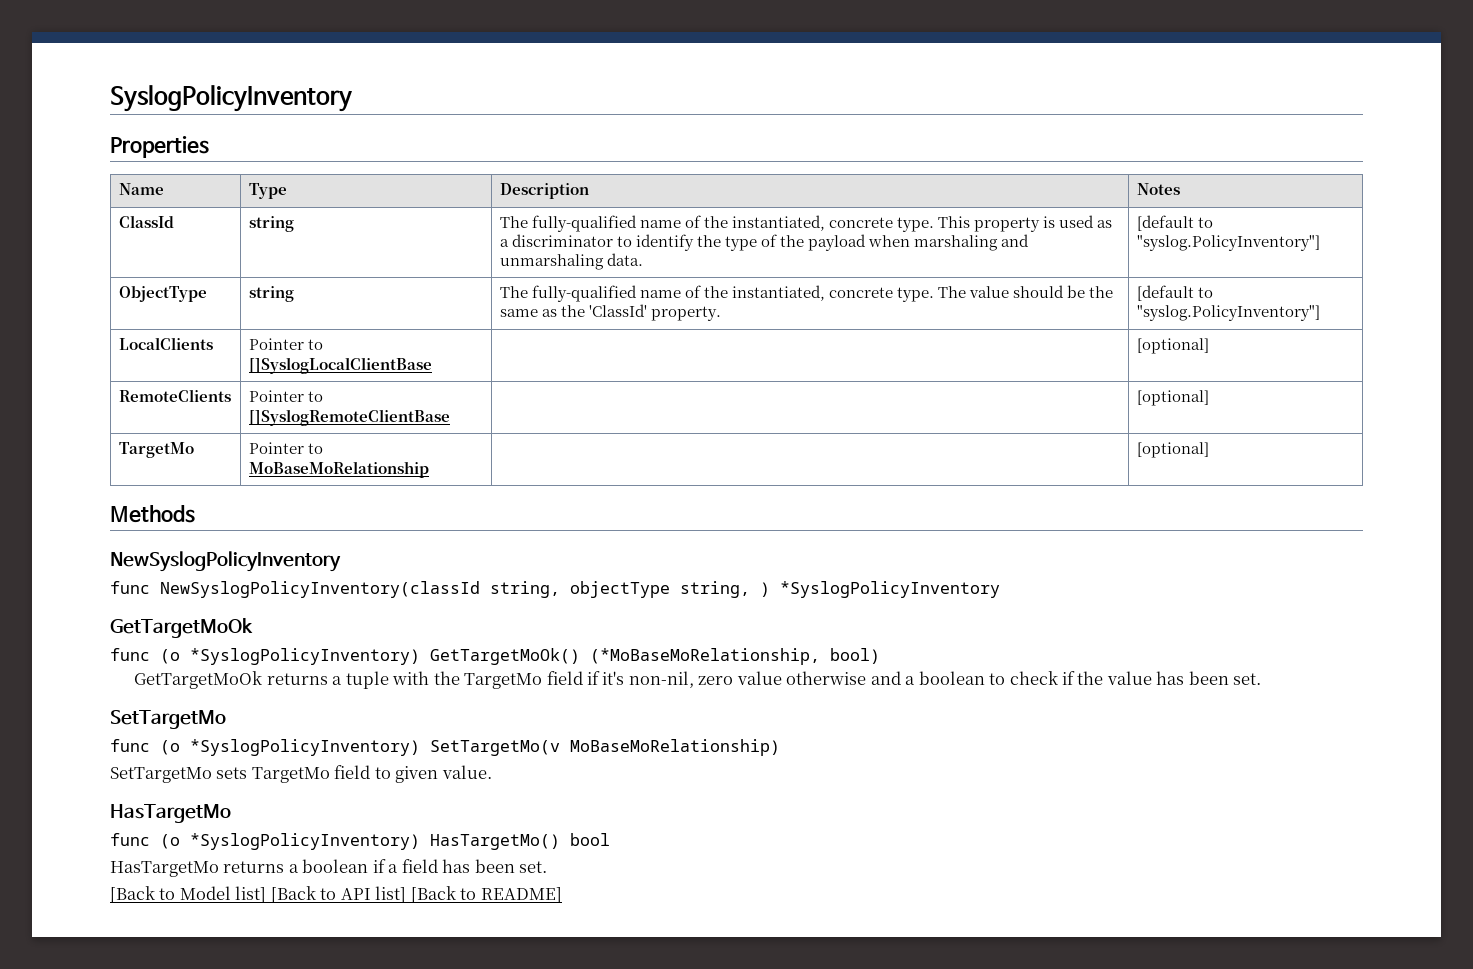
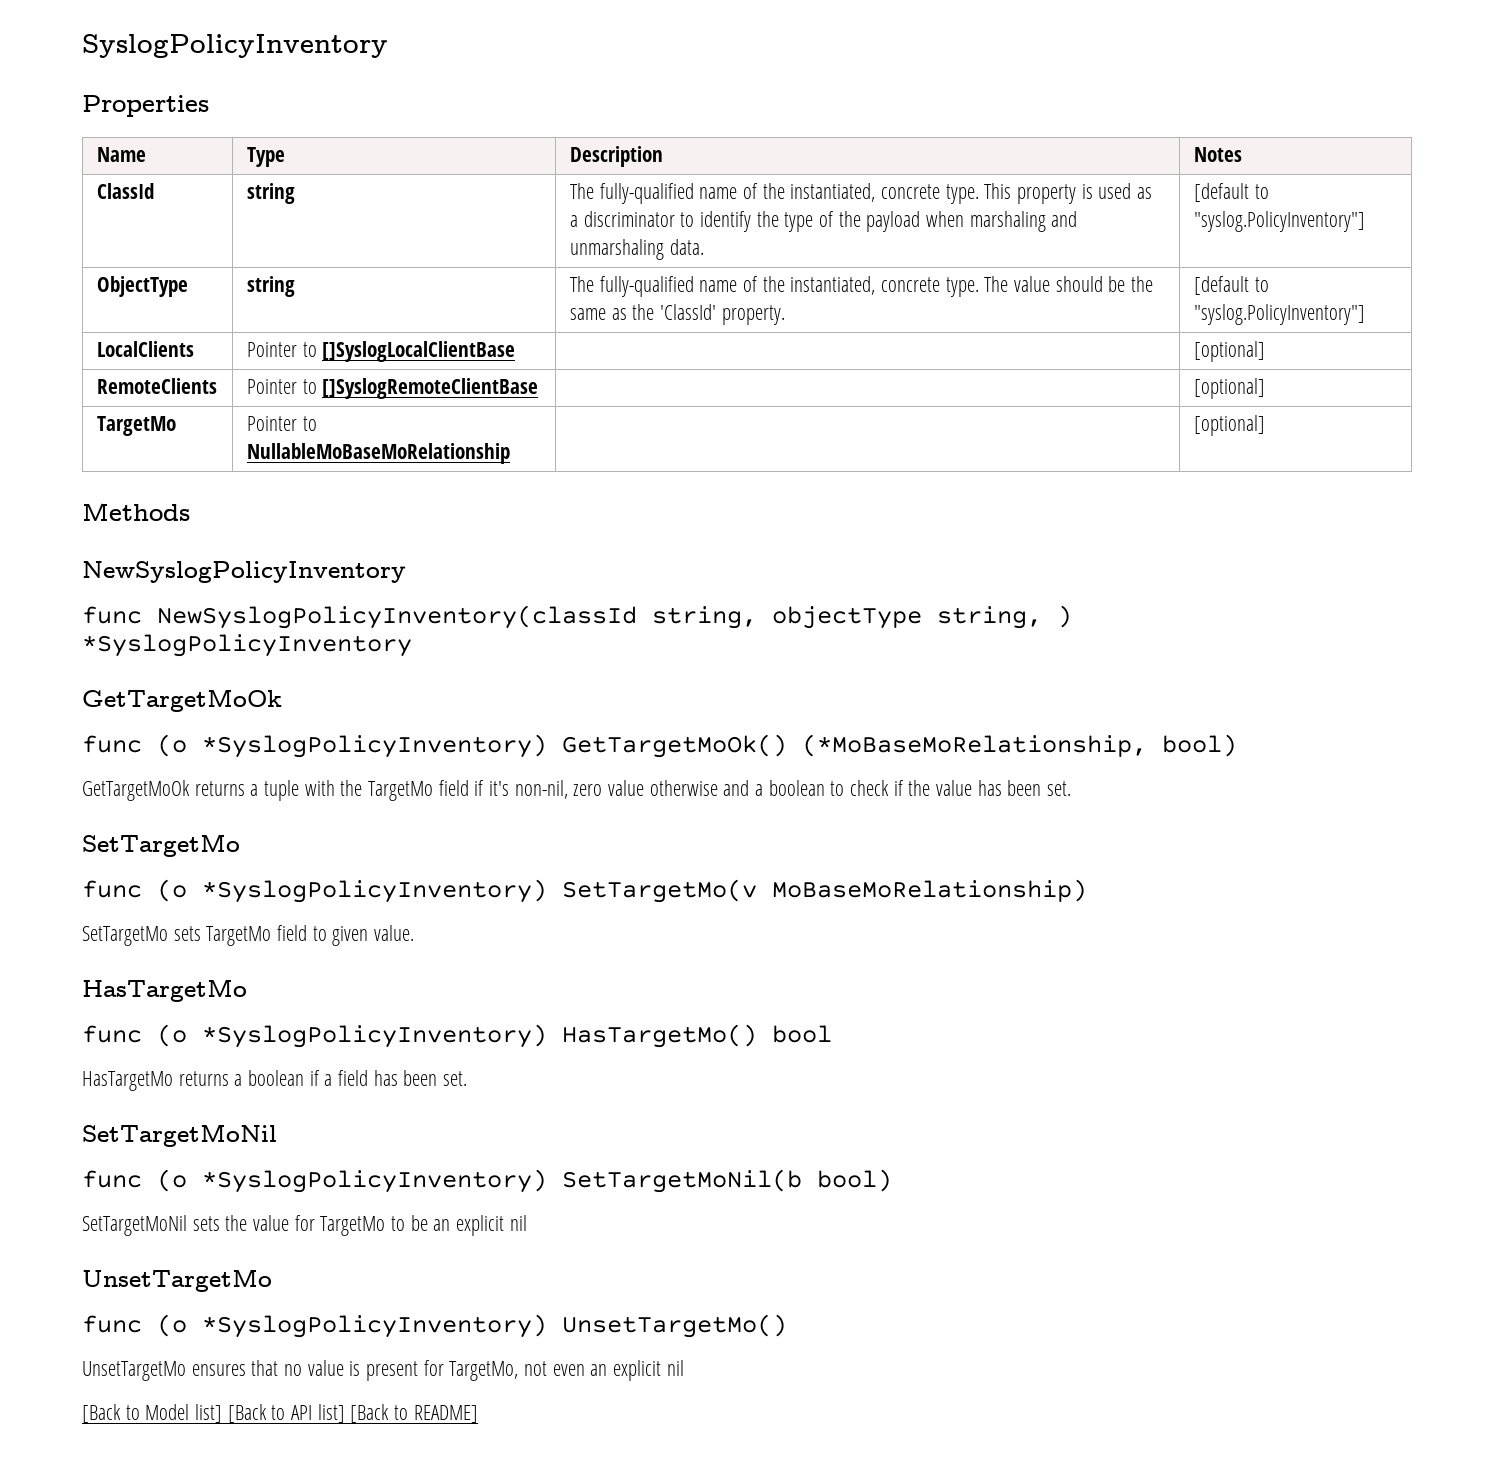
[248,461,429,478] MoBaseMoRelationship -> [246,443,510,464] NullableMoBaseMoRelationship
(548, 867) none -> [82,1124,277,1147] [82,1169,892,1193] [82,1215,527,1236] [82,1269,272,1292] [82,1314,787,1338] [82,1360,684,1381] // SetTargetMoNil // func (o *SyslogPolicyInventory) SetTargetMoNil(b bool) // SetTargetMoNil sets the value for TargetMo to be an explicit nil // UnsetTargetMo // func (o *SyslogPolicyInventory) UnsetTargetMo() // UnsetTargetMo ensures that no value is present for TargetMo, not even an explicit nil

